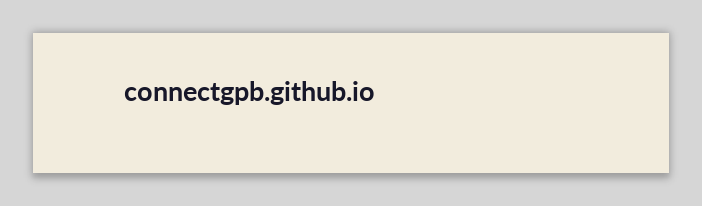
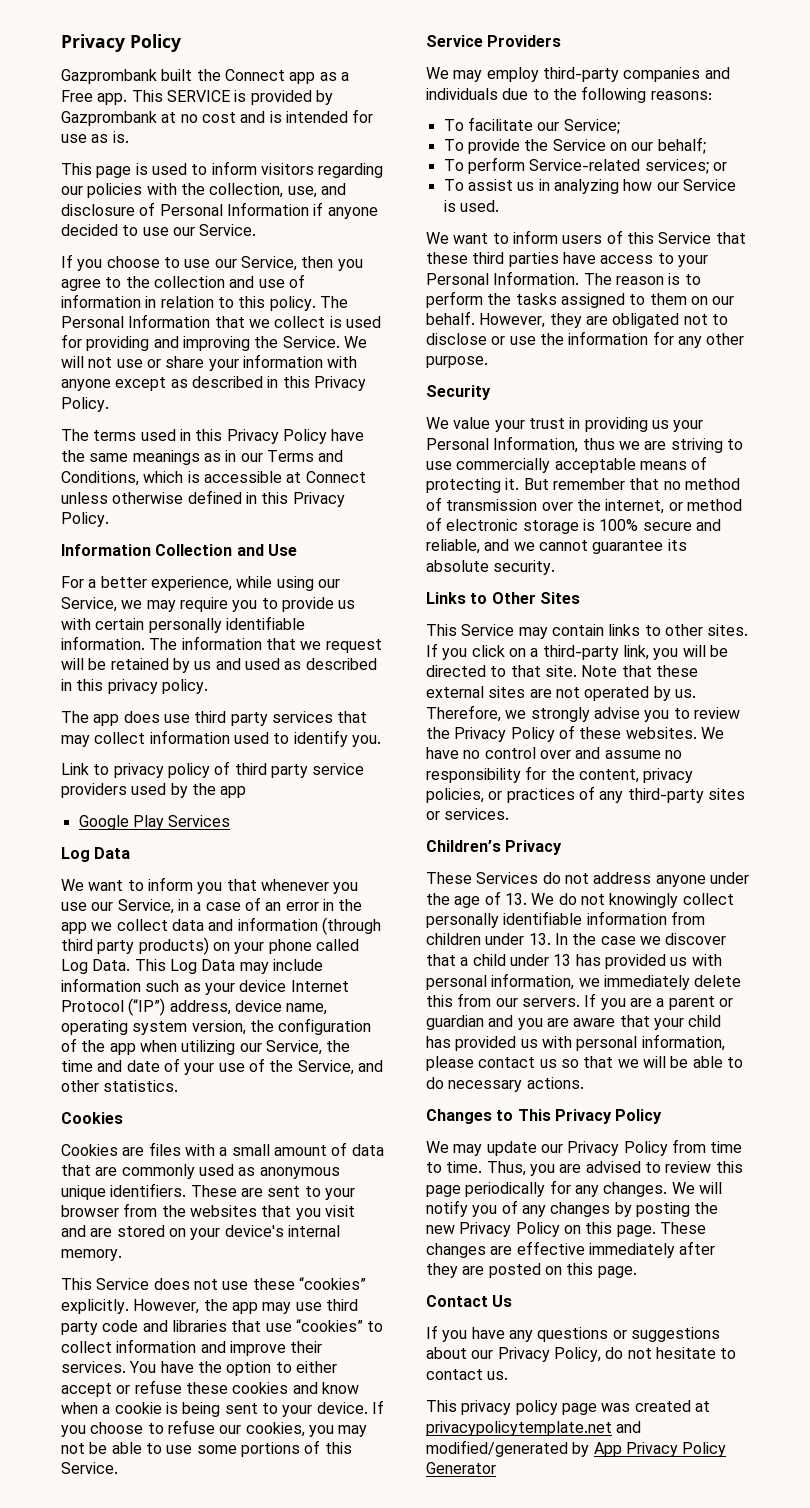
[124,81,375,105] connectgpb.github.io -> [61,34,181,52] [61,69,349,84] [61,90,333,105] [61,109,374,126] [61,131,129,143] [61,161,384,178] [61,183,346,198] [61,202,378,219] [61,224,257,236] [61,254,363,271] [61,274,305,291] [61,294,348,311] [61,314,381,328] [61,334,367,351] [61,354,358,371] [61,376,366,391] [61,397,109,412] [61,429,365,444] [61,450,344,465] [61,471,366,486] [61,490,345,507] [61,512,109,527] [61,544,297,556] [61,576,340,591] [61,597,356,612] [61,616,305,633] [61,636,382,653] [61,658,377,673] [61,679,208,694] [61,711,368,726] [61,730,381,747] [61,761,365,778] [61,783,247,798] [78,815,231,830] [61,847,131,862] [61,877,359,894] [61,897,363,914] [61,917,381,935] [61,937,359,955] [61,959,323,974] [61,978,349,995] [61,998,328,1016] [61,1018,372,1035] [61,1038,351,1055] [61,1058,383,1075] [61,1080,179,1092] [61,1112,123,1124] [61,1142,384,1156] [61,1164,340,1179] [61,1183,355,1200] [61,1203,355,1220] [61,1225,340,1240] [61,1249,122,1261] [61,1277,366,1290] [61,1299,358,1314] [61,1319,384,1335] [61,1339,323,1356] [61,1361,337,1376] [61,1380,359,1397] [61,1400,384,1417] [61,1420,368,1437] [61,1440,352,1457] [61,1462,118,1474] [426,35,562,47] [426,67,730,82] [426,86,712,103] [443,117,620,134] [443,137,706,154] [443,157,727,174] [443,179,736,194] [443,200,499,212] [426,230,746,244] [426,252,708,267] [426,271,701,285] [426,291,735,308] [426,311,728,328] [426,331,745,348] [426,356,488,368] [426,385,491,400] [426,417,704,432] [426,436,743,453] [426,456,708,473] [426,478,740,493] [426,497,742,514] [426,517,721,534] [426,539,687,554] [426,560,556,575] [426,592,580,604] [426,624,749,639] [426,643,728,660] [426,665,698,677] [426,686,696,701] [426,705,740,722] [426,725,724,742] [426,747,682,759] [426,766,694,783] [426,786,745,803] [426,808,510,820] [426,840,563,855] [426,872,749,887] [426,891,734,908] [426,911,705,928] [426,933,727,945] [426,954,722,969] [426,973,742,990] [426,993,733,1010] [426,1015,722,1030] [426,1034,725,1051] [426,1056,743,1071] [426,1077,584,1092] [426,1109,663,1124] [426,1139,743,1156] [426,1161,743,1176] [426,1180,722,1197] [426,1200,719,1217] [426,1222,706,1237] [426,1241,716,1258] [426,1263,637,1278] [426,1295,513,1307] [426,1325,720,1342] [426,1347,737,1362] [426,1369,509,1380] [426,1400,710,1415] [426,1421,642,1436] [426,1440,727,1457] [426,1462,496,1474] Privacy Policy // Gazprombank built the Connect app as a Free app. This SERVICE is provided by Gazprombank at no cost and is intended for use as is. // This page is used to inform visitors regarding our policies with the collection, use, and disclosure of Personal Information if anyone decided to use our Service. // If you choose to use our Service, then you agree to the collection and use of information in relation to this policy. The Personal Information that we collect is used for providing and improving the Service. We will not use or share your information with anyone except as described in this Privacy Policy. // The terms used in this Privacy Policy have the same meanings as in our Terms and Conditions, which is accessible at Connect unless otherwise defined in this Privacy Policy. // Information Collection and Use // For a better experience, while using our Service, we may require you to provide us with certain personally identifiable information. The information that we request will be retained by us and used as described in this privacy policy. // The app does use third party services that may collect information used to identify you. // Link to privacy policy of third party service providers used by the app // Google Play Services // Log Data // We want to inform you that whenever you use our Service, in a case of an error in the app we collect data and information (through third party products) on your phone called Log Data. This Log Data may include information such as your device Internet Protocol (“IP”) address, device name, operating system version, the configuration of the app when utilizing our Service, the time and date of your use of the Service, and other statistics. // Cookies // Cookies are files with a small amount of data that are commonly used as anonymous unique identifiers. These are sent to your browser from the websites that you visit and are stored on your device's internal memory. // This Service does not use these “cookies” explicitly. However, the app may use third party code and libraries that use “cookies” to collect information and improve their services. You have the option to either accept or refuse these cookies and know when a cookie is being sent to your device. If you choose to refuse our cookies, you may not be able to use some portions of this Service. // Service Providers // We may employ third-party companies and individuals due to the following reasons: // To facilitate our Service; // To provide the Service on our behalf; // To perform Service-related services; or // To assist us in analyzing how our Service is used. // We want to inform users of this Service that these third parties have access to your Personal Information. The reason is to perform the tasks assigned to them on our behalf. However, they are obligated not to disclose or use the information for any other purpose. // Security // We value your trust in providing us your Personal Information, thus we are striving to use commercially acceptable means of protecting it. But remember that no method of transmission over the internet, or method of electronic storage is 100% secure and reliable, and we cannot guarantee its absolute security. // Links to Other Sites // This Service may contain links to other sites. If you click on a third-party link, you will be directed to that site. Note that these external sites are not operated by us. Therefore, we strongly advise you to review the Privacy Policy of these websites. We have no control over and assume no responsibility for the content, privacy policies, or practices of any third-party sites or services. // Children’s Privacy // These Services do not address anyone under the age of 13. We do not knowingly collect personally identifiable information from children under 13. In the case we discover that a child under 13 has provided us with personal information, we immediately delete this from our servers. If you are a parent or guardian and you are aware that your child has provided us with personal information, please contact us so that we will be able to do necessary actions. // Changes to This Privacy Policy // We may update our Privacy Policy from time to time. Thus, you are advised to review this page periodically for any changes. We will notify you of any changes by posting the new Privacy Policy on this page. These changes are effective immediately after they are posted on this page. // Contact Us // If you have any questions or suggestions about our Privacy Policy, do not hesitate to contact us. // This privacy policy page was created at privacypolicytemplate.net and modified/generated by App Privacy Policy Generator

